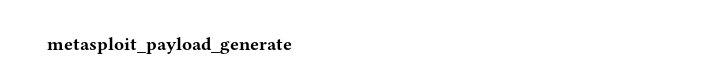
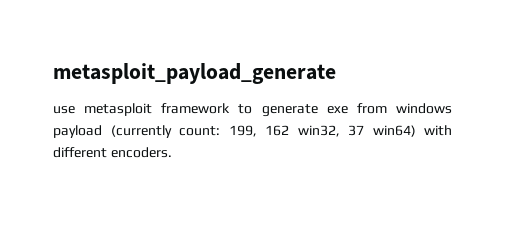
(292, 45) none -> [53,103,452,117] [53,125,452,138] [53,147,172,158] // use metasploit framework to generate exe from windows payload (currently count: 199, 162 win32, 37 win64) with different encoders.

